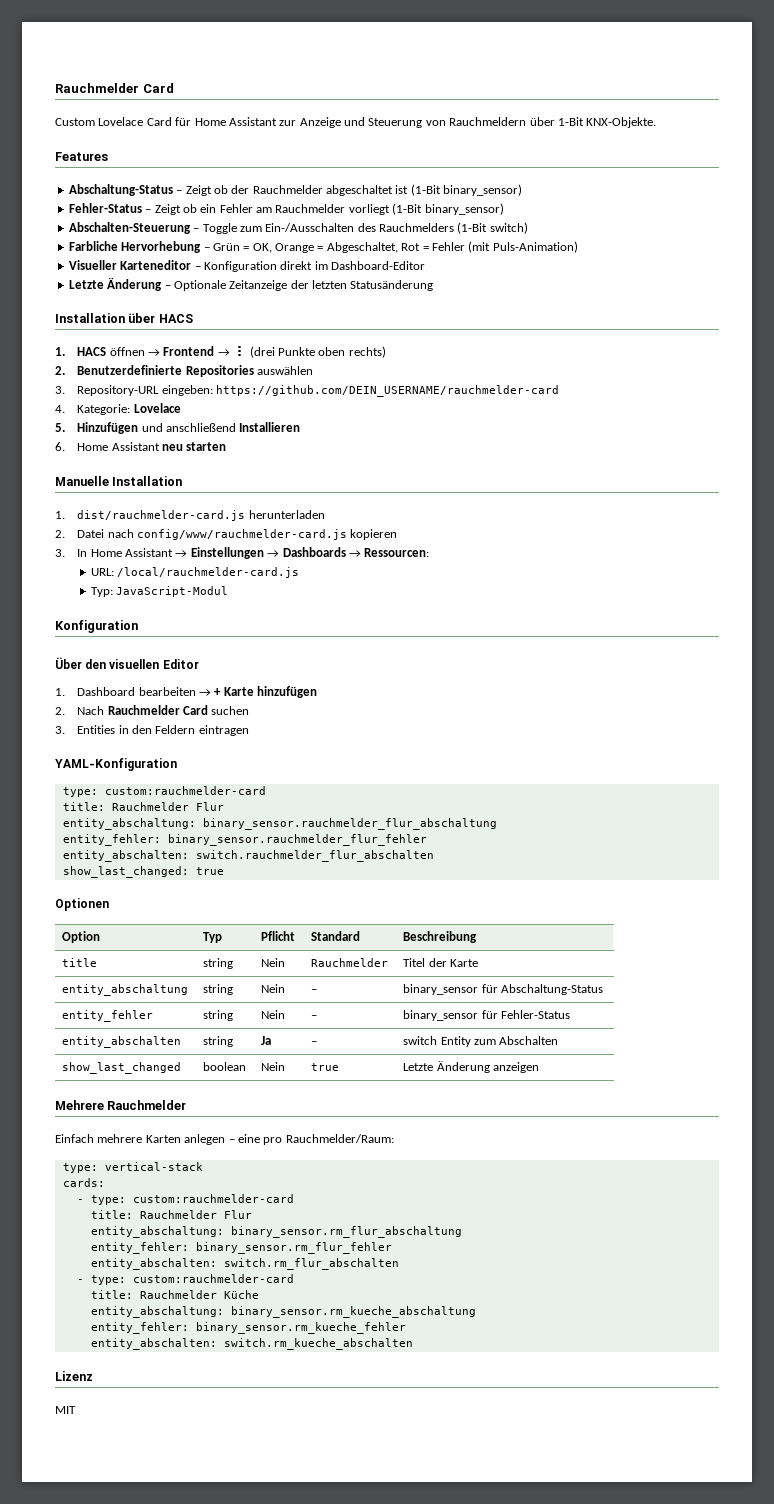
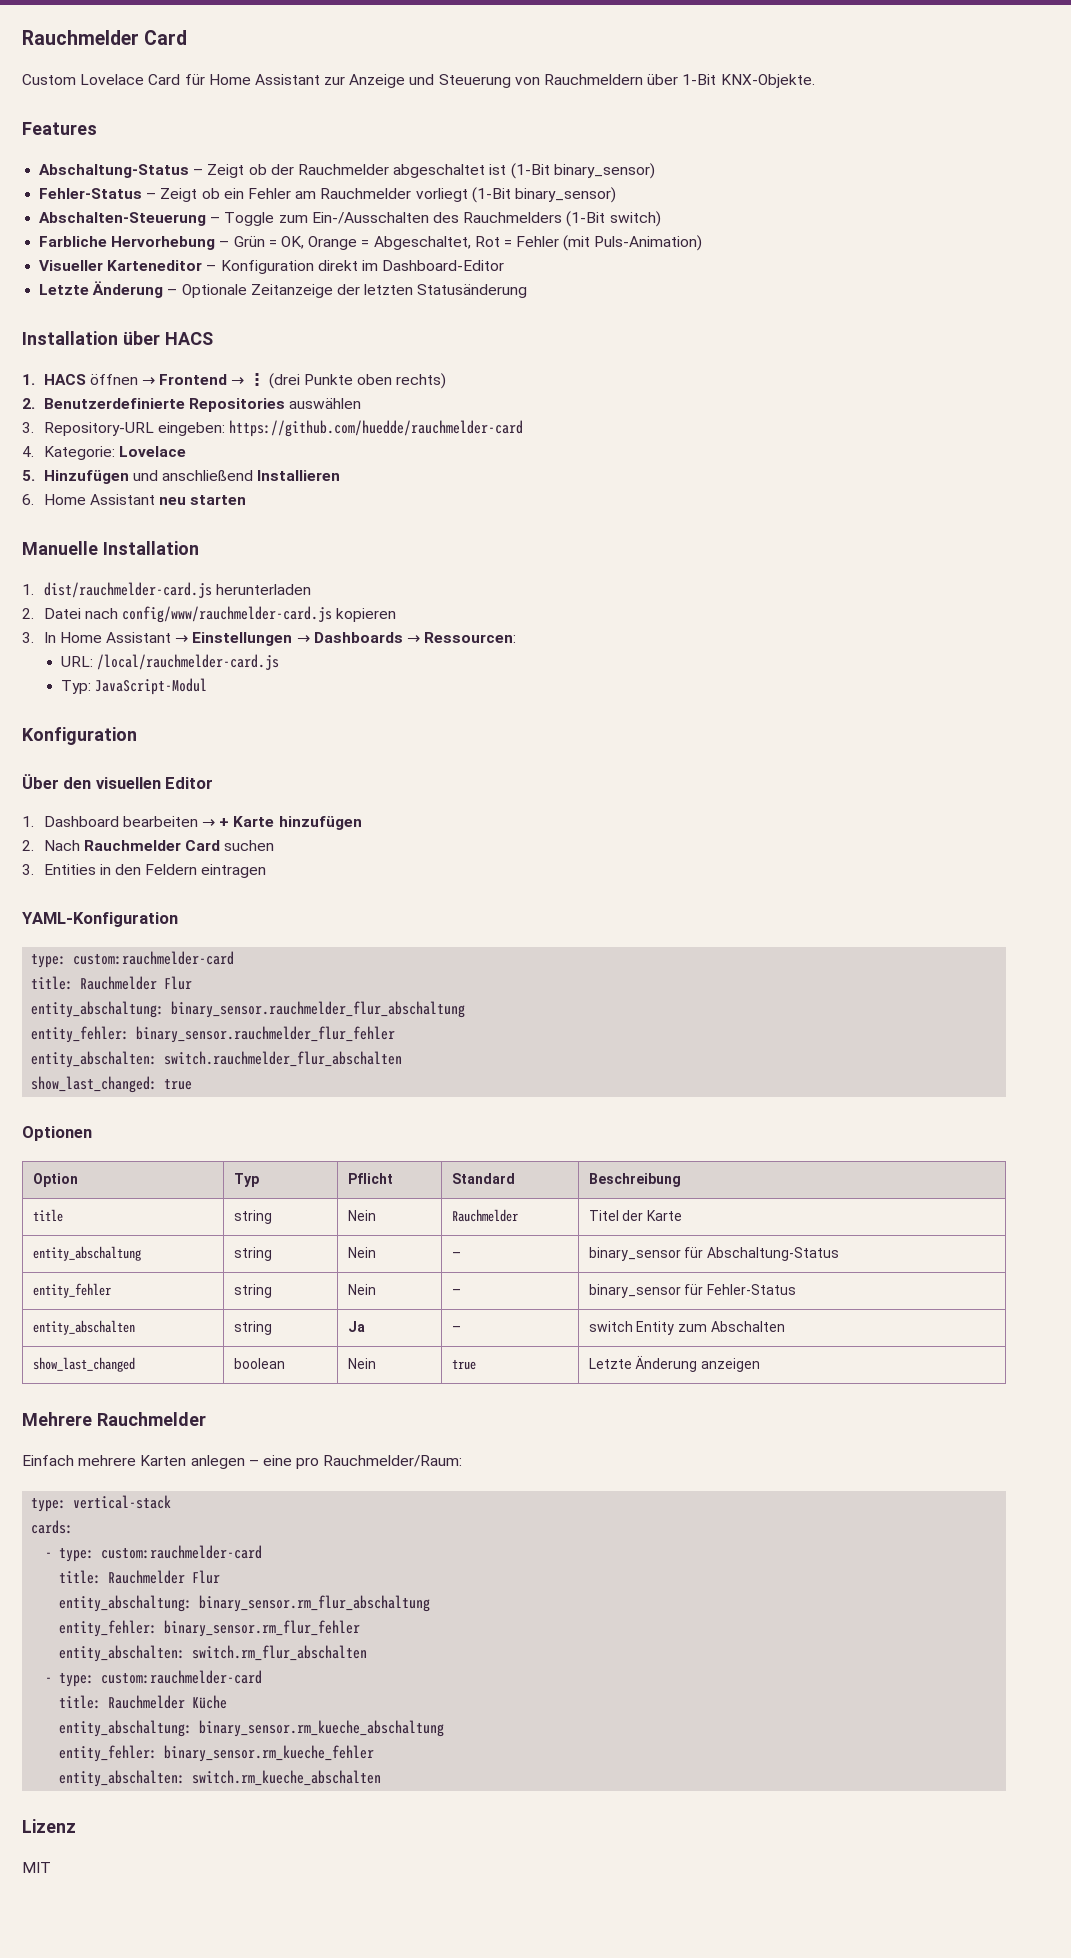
[216,385,560,397] https://github.com/DEIN_USERNAME/rauchmelder-card -> [228,420,523,437] https://github.com/huedde/rauchmelder-card

